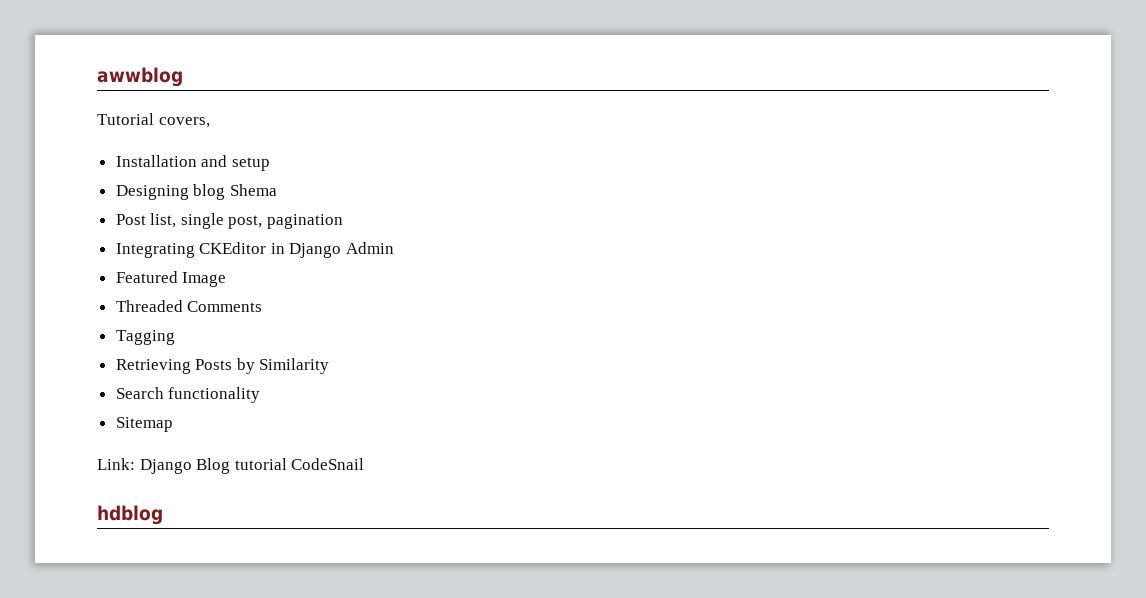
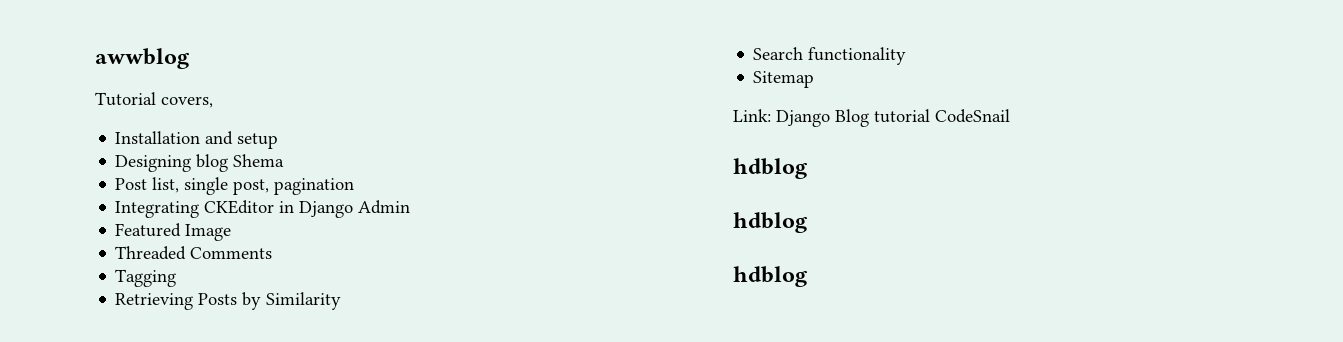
(163, 515) none -> [733,212,807,233] [733,266,807,287] // hdblog // hdblog

